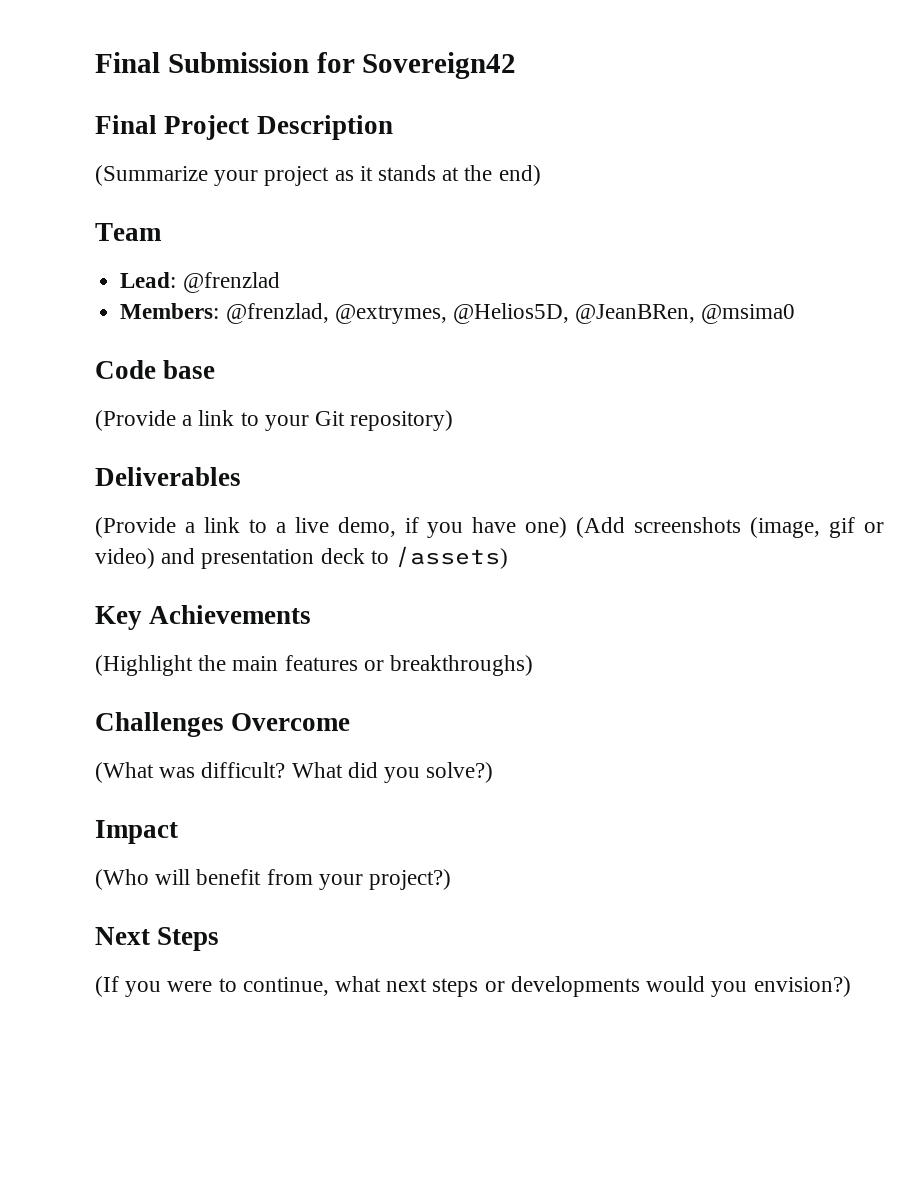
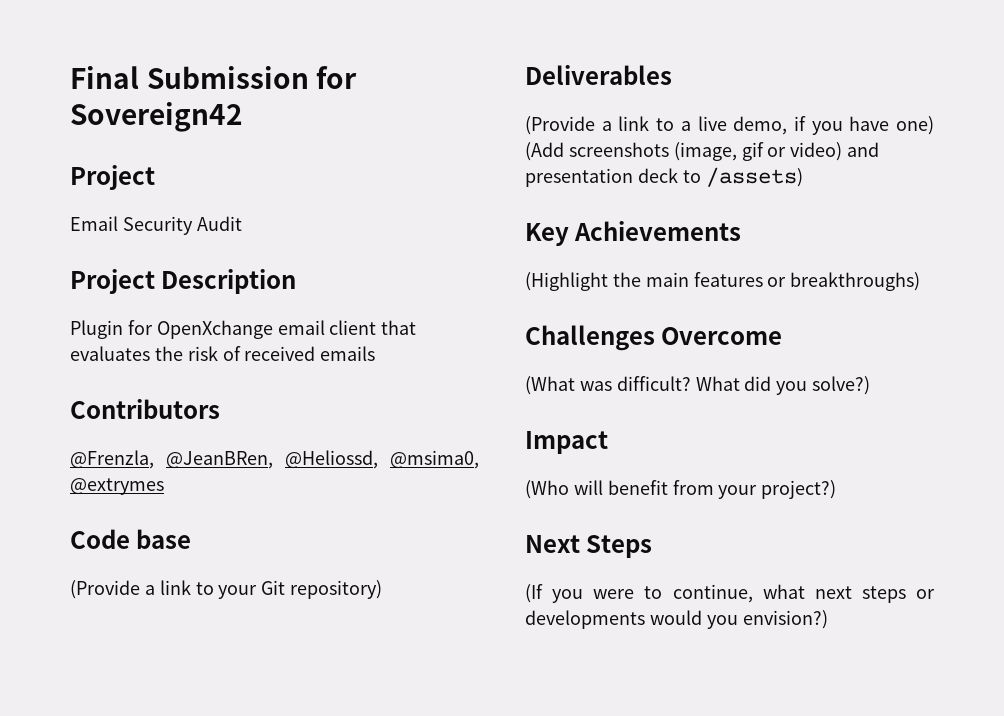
[95,115,393,140] [95,165,541,186] [95,223,162,241] [120,272,280,293] [120,303,796,324] Final Project Description // (Summarize your project as it stands at the end) // Team // Lead: @frenzlad // Members: @frenzlad, @extrymes, @Helios5D, @JeanBRen, @msima0 -> [70,165,155,190] [70,216,242,235] [70,269,297,294] [70,320,417,339] [70,346,376,361] [70,399,220,419] [70,450,479,469] [70,478,164,495] Project // Email Security Audit // Project Description // Plugin for OpenXchange email client that evaluates the risk of received emails // Contributors // @Frenzla, @JeanBRen, @Heliossd, @msima0, @extrymes

